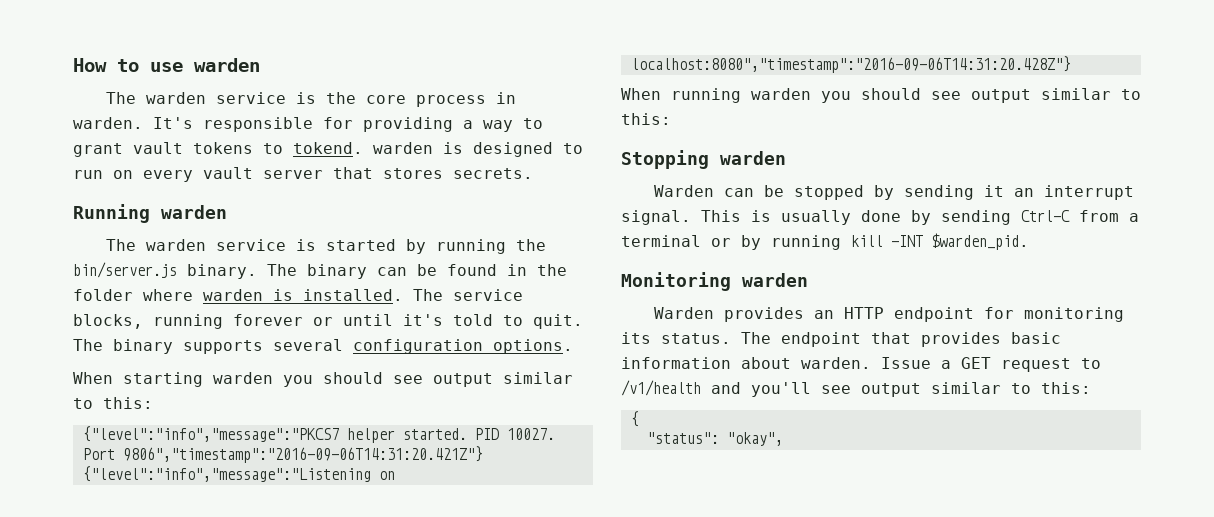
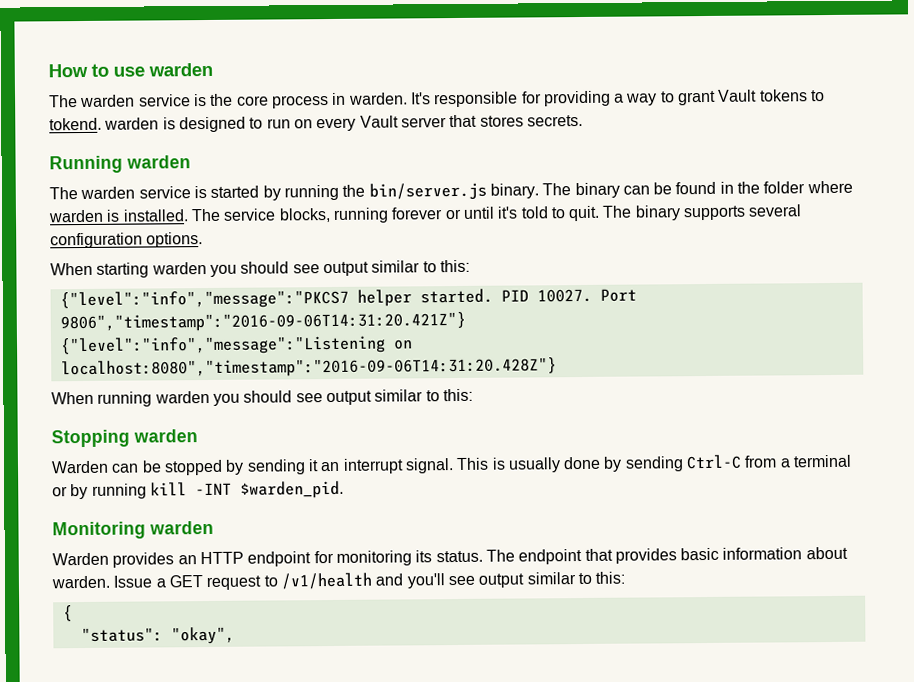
[133,142,183,154] vault -> [717,89,758,102] Vault
[203,167,253,179] vault -> [359,115,399,128] Vault

